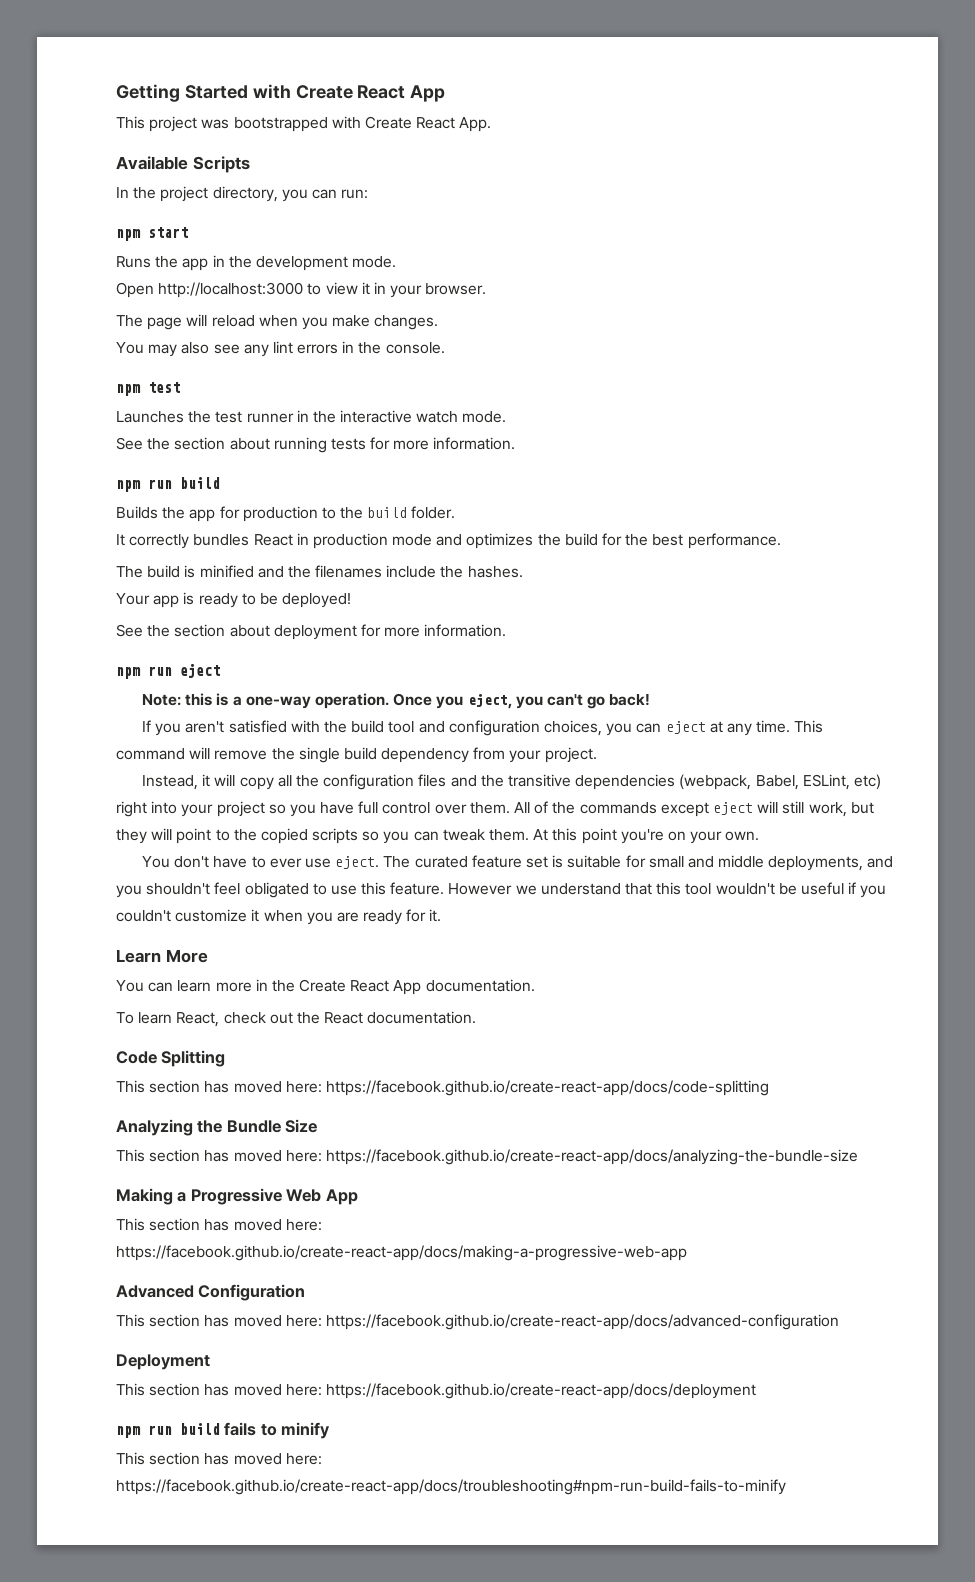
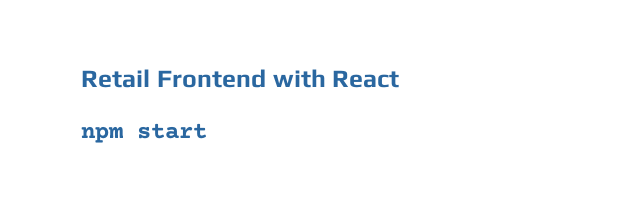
[116,84,446,102] [116,116,492,132] [116,156,250,173] [116,186,369,202] [116,227,188,241] [116,255,397,271] [116,282,487,298] [116,314,439,330] [116,341,445,357] [116,382,180,396] [116,410,507,423] [116,437,516,453] [116,477,220,492] [116,506,456,522] [116,533,781,549] [116,565,523,578] [116,592,352,608] [116,624,507,640] [116,663,220,679] [142,693,651,709] [142,720,824,736] [116,747,597,763] [142,774,881,790] [116,801,874,817] [116,828,760,844] [142,855,894,871] [116,882,887,898] [116,909,442,925] [116,949,208,963] [116,979,535,995] [116,1011,477,1027] [116,1050,226,1067] [116,1080,769,1096] [116,1119,318,1136] [116,1149,858,1165] [116,1188,358,1205] [116,1218,322,1231] [116,1245,687,1261] [116,1284,306,1301] [116,1314,839,1330] [116,1354,210,1370] [116,1383,756,1399] [116,1422,331,1439] [116,1452,322,1465] [116,1479,786,1495] Getting Started with Create React App // This project was bootstrapped with Create React App. // Available Scripts // In the project directory, you can run: // npm start // Runs the app in the development mode. // Open http://localhost:3000 to view it in your browser. // The page will reload when you make changes. // You may also see any lint errors in the console. // npm test // Launches the test runner in the interactive watch mode. // See the section about running tests for more information. // npm run build // Builds the app for production to the build folder. // It correctly bundles React in production mode and optimizes the build for the best performance. // The build is minified and the filenames include the hashes. // Your app is ready to be deployed! // See the section about deployment for more information. // npm run eject // Note: this is a one-way operation. Once you eject, you can't go back! // If you aren't satisfied with the build tool and configuration choices, you can eject at any time. This command will remove the single build dependency from your project. // Instead, it will copy all the configuration files and the transitive dependencies (webpack, Babel, ESLint, etc) right into your project so you have full control over them. All of the commands except eject will still work, but they will point to the copied scripts so you can tweak them. At this point you're on your own. // You don't have to ever use eject. The curated feature set is suitable for small and middle deployments, and you shouldn't feel obligated to use this feature. However we understand that this tool wouldn't be useful if you couldn't customize it when you are ready for it. // Learn More // You can learn more in the Create React App documentation. // To learn React, check out the React documentation. // Code Splitting // This section has moved here: https://facebook.github.io/create-react-app/docs/code-splitting // Analyzing the Bundle Size // This section has moved here: https://facebook.github.io/create-react-app/docs/analyzing-the-bundle-size // Making a Progressive Web App // This section has moved here: https://facebook.github.io/create-react-app/docs/making-a-progressive-web-app // Advanced Configuration // This section has moved here: https://facebook.github.io/create-react-app/docs/advanced-configuration // Deployment // This section has moved here: https://facebook.github.io/create-react-app/docs/deployment // npm run build fails to minify // This section has moved here: https://facebook.github.io/create-react-app/docs/troubleshooting#npm-run-build-fails-to-minify -> [81,69,400,88] [81,123,207,143] Retail Frontend with React // npm start

